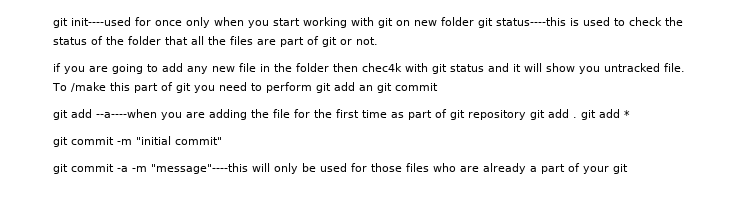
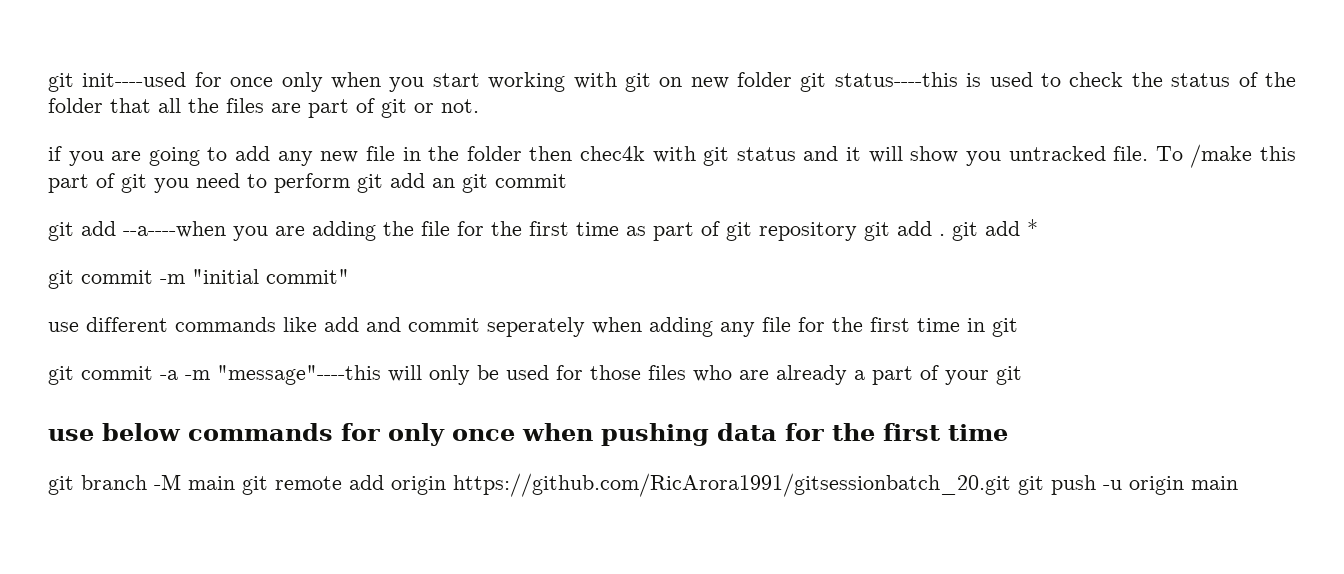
(222, 141) none -> [48,317,1018,337] // use different commands like add and commit seperately when adding any file for the first time in git
(628, 169) none -> [48,423,1008,446] [48,473,1238,497] // use below commands for only once when pushing data for the first time // git branch -M main git remote add origin https://github.com/RicArora1991/gitsessionbatch_20.git git push -u origin main

